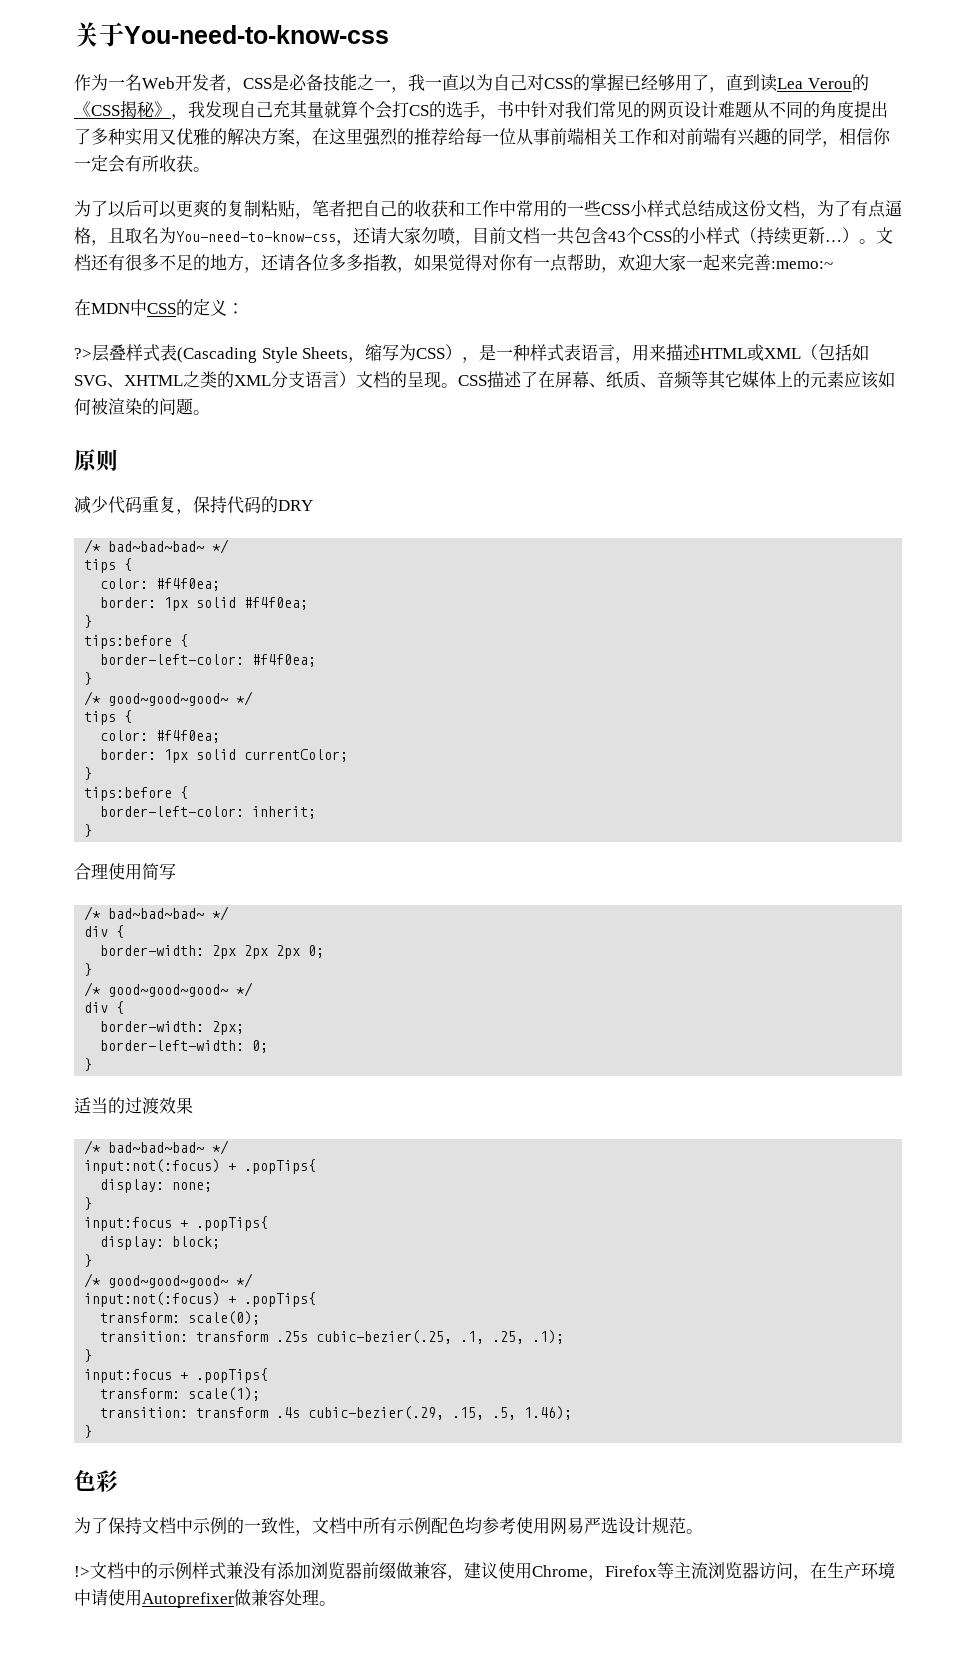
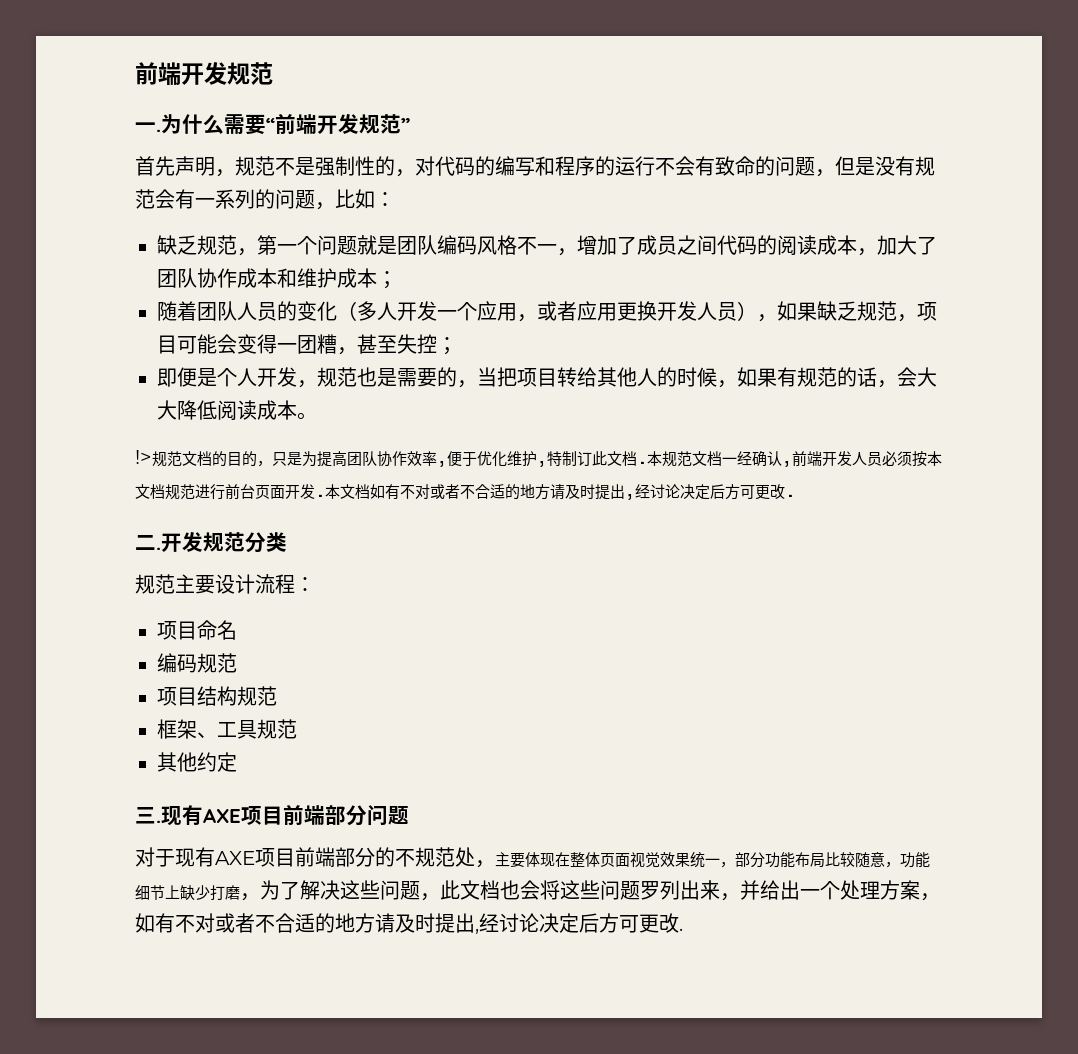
[74,22,389,47] [74,74,869,93] [74,100,888,120] [74,127,891,147] [74,155,210,173] [74,200,902,219] [74,227,893,246] [74,254,833,273] [74,299,244,316] [74,344,870,363] [74,370,895,389] [74,398,210,415] [74,449,118,472] [74,496,313,515] [84,539,230,554] [84,558,133,573] [100,578,221,591] [100,597,309,611] [84,615,93,628] [84,634,189,649] [100,654,317,667] [84,672,93,685] [84,691,254,706] [84,710,133,725] [100,730,221,743] [100,749,349,763] [84,767,93,780] [84,786,189,801] [100,806,317,819] [84,824,93,837] [74,863,176,880] [84,906,230,921] [84,925,125,938] [100,945,325,959] [84,963,93,976] [84,982,254,997] [84,1001,125,1014] [100,1021,245,1035] [100,1040,269,1053] [84,1058,93,1071] [74,1097,193,1114] [84,1140,230,1155] [84,1159,317,1174] [100,1179,213,1193] [84,1197,93,1210] [84,1216,269,1231] [100,1236,221,1250] [84,1254,93,1267] [84,1273,254,1288] [84,1292,317,1307] [100,1311,261,1325] [100,1330,565,1344] [84,1349,93,1362] [84,1368,269,1383] [100,1387,261,1401] [100,1406,573,1420] [84,1425,93,1438] [74,1470,118,1492] [74,1517,703,1536] [74,1562,895,1581] [74,1589,336,1608] 关于You-need-to-know-css // 作为一名Web开发者，CSS是必备技能之一，我一直以为自己对CSS的掌握已经够用了，直到读Lea Verou的《CSS揭秘》，我发现自己充其量就算个会打CS的选手，书中针对我们常见的网页设计难题从不同的角度提出了多种实用又优雅的解决方案，在这里强烈的推荐给每一位从事前端相关工作和对前端有兴趣的同学，相信你一定会有所收获。 // 为了以后可以更爽的复制粘贴，笔者把自己的收获和工作中常用的一些CSS小样式总结成这份文档，为了有点逼格，且取名为You-need-to-know-css，还请大家勿喷，目前文档一共包含43个CSS的小样式（持续更新…）。文档还有很多不足的地方，还请各位多多指教，如果觉得对你有一点帮助，欢迎大家一起来完善:memo:~ // 在MDN中CSS的定义： // ?>层叠样式表(Cascading Style Sheets，缩写为CSS），是一种样式表语言，用来描述HTML或XML（包括如SVG、XHTML之类的XML分支语言）文档的呈现。CSS描述了在屏幕、纸质、音频等其它媒体上的元素应该如何被渲染的问题。 // 原则 // 减少代码重复，保持代码的DRY // /* bad~bad~bad~ */ // tips { // color: #f4f0ea; // border: 1px solid #f4f0ea; // } // tips:before { // border-left-color: #f4f0ea; // } // /* good~good~good~ */ // tips { // color: #f4f0ea; // border: 1px solid currentColor; // } // tips:before { // border-left-color: inherit; // } // 合理使用简写 // /* bad~bad~bad~ */ // div { // border-width: 2px 2px 2px 0; // } // /* good~good~good~ */ // div { // border-width: 2px; // border-left-width: 0; // } // 适当的过渡效果 // /* bad~bad~bad~ */ // input:not(:focus) + .popTips{ // display: none; // } // input:focus + .popTips{ // display: block; // } // /* good~good~good~ */ // input:not(:focus) + .popTips{ // transform: scale(0); // transition: transform .25s cubic-bezier(.25, .1, .25, .1); // } // input:focus + .popTips{ // transform: scale(1); // transition: transform .4s cubic-bezier(.29, .15, .5, 1.46); // } // 色彩 // 为了保持文档中示例的一致性，文档中所有示例配色均参考使用网易严选设计规范。 // !>文档中的示例样式兼没有添加浏览器前缀做兼容，建议使用Chrome，Firefox等主流浏览器访问，在生产环境中请使用Autoprefixer做兼容处理。 -> [135,62,273,86] [135,114,410,135] [135,156,935,177] [135,189,395,210] [157,235,937,256] [157,268,397,289] [157,301,937,322] [157,334,457,355] [157,367,937,388] [157,400,317,420] [135,450,942,467] [135,484,795,500] [135,532,287,553] [135,574,315,594] [157,620,237,640] [157,653,237,673] [157,686,277,706] [157,719,297,739] [157,752,237,772] [135,805,409,826] [135,847,930,868] [135,880,940,901] [135,913,683,934] 前端开发规范 // 一.为什么需要“前端开发规范” // 首先声明，规范不是强制性的，对代码的编写和程序的运行不会有致命的问题，但是没有规范会有一系列的问题，比如： // 缺乏规范，第一个问题就是团队编码风格不一，增加了成员之间代码的阅读成本，加大了团队协作成本和维护成本； // 随着团队人员的变化（多人开发一个应用，或者应用更换开发人员），如果缺乏规范，项目可能会变得一团糟，甚至失控； // 即便是个人开发，规范也是需要的，当把项目转给其他人的时候，如果有规范的话，会大大降低阅读成本。 // !>规范文档的目的，只是为提高团队协作效率,便于优化维护,特制订此文档.本规范文档一经确认,前端开发人员必须按本文档规范进行前台页面开发.本文档如有不对或者不合适的地方请及时提出,经讨论决定后方可更改. // 二.开发规范分类 // 规范主要设计流程： // 项目命名 // 编码规范 // 项目结构规范 // 框架、工具规范 // 其他约定 // 三.现有AXE项目前端部分问题 // 对于现有AXE项目前端部分的不规范处，主要体现在整体页面视觉效果统一，部分功能布局比较随意，功能细节上缺少打磨，为了解决这些问题，此文档也会将这些问题罗列出来，并给出一个处理方案，如有不对或者不合适的地方请及时提出,经讨论决定后方可更改.

